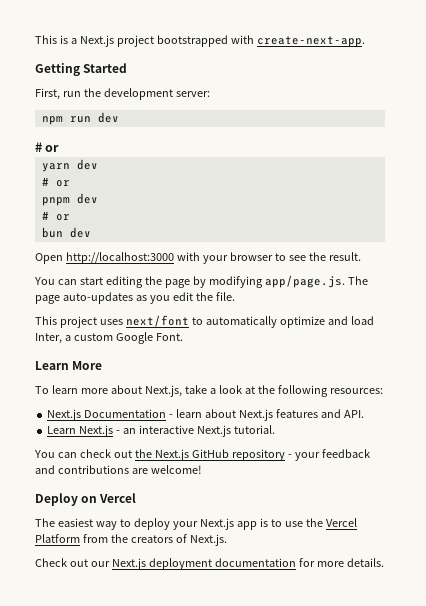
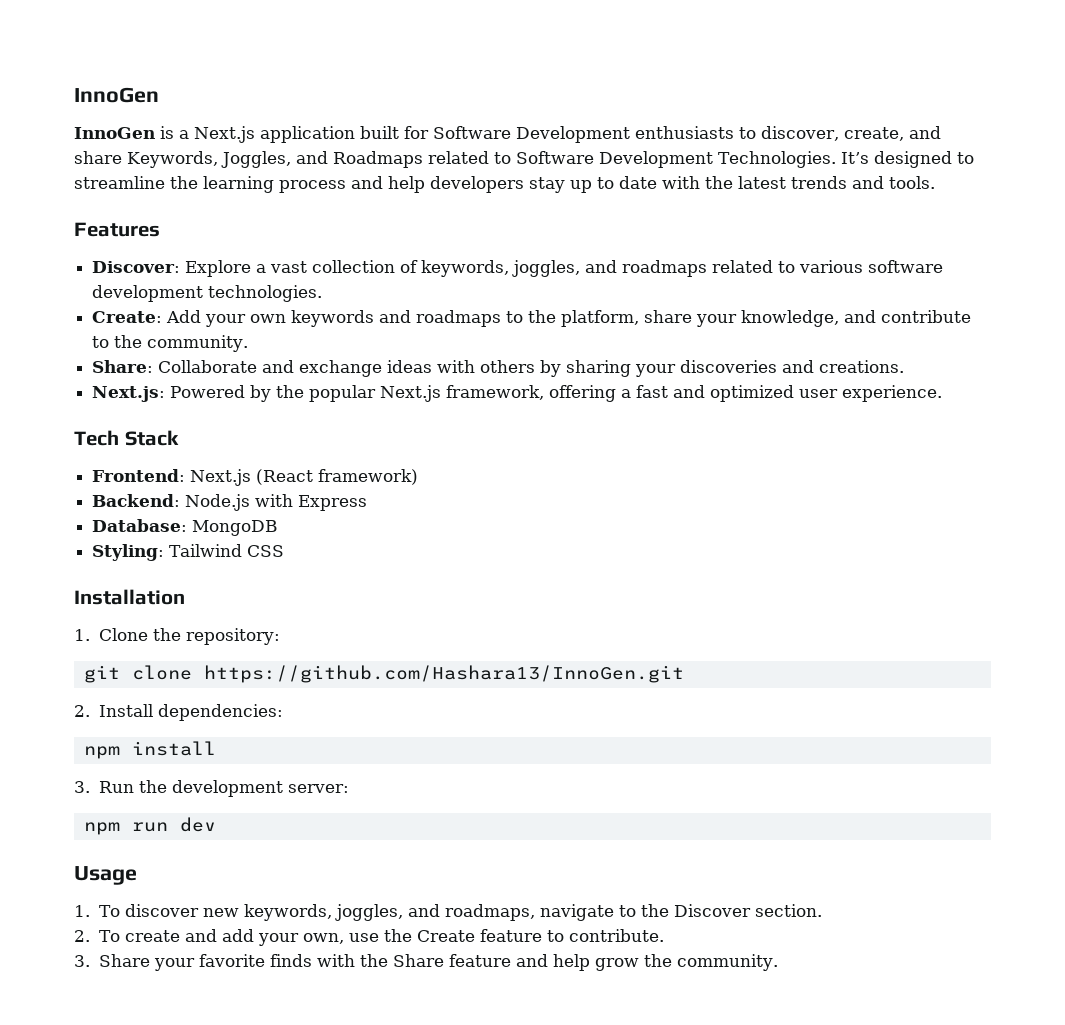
[35,35,57,44] This -> [74,87,159,103] [74,127,155,139] InnoGen // InnoGen
[116,35,365,47] [35,63,128,76] [35,88,81,100] project bootstrapped with create-next-app. // Getting Started // First, run -> [260,126,941,143] [74,151,974,168] [74,176,935,193] [74,222,160,237] [92,260,944,277] [92,285,323,302] [92,310,972,327] [92,335,249,352] [92,360,905,377] [92,385,943,402] [74,430,179,446] [92,469,419,486] [92,494,368,511] [92,519,279,536] [92,544,285,561] [74,589,185,605] [74,628,281,645] [83,665,684,683] [74,704,284,721] [83,741,216,759] [74,781,135,793] application built for Software Development enthusiasts to discover, create, and share Keywords, Joggles, and Roadmaps related to Software Development Technologies. It’s designed to streamline the learning process and help developers stay up to date with the latest trends and tools. // Features // Discover: Explore a vast collection of keywords, joggles, and roadmaps related to various software development technologies. // Create: Add your own keywords and roadmaps to the platform, share your knowledge, and contribute to the community. // Share: Collaborate and exchange ideas with others by sharing your discoveries and creations. // Next.js: Powered by the popular Next.js framework, offering a fast and optimized user experience. // Tech Stack // Frontend: Next.js (React framework) // Backend: Node.js with Express // Database: MongoDB // Styling: Tailwind CSS // Installation // 1. Clone the repository: // git clone https://github.com/Hashara13/InnoGen.git // 2. Install dependencies: // npm install // 3. Run
[35,142,60,152] [41,159,98,172] [41,177,70,187] [41,193,98,206] [41,211,70,221] [41,227,91,238] [35,252,361,264] [34,275,368,288] [35,292,235,304] [35,315,374,328] [35,332,183,344] [35,361,103,370] [35,385,383,397] [47,409,364,421] [47,425,275,437] [34,449,370,461] [35,465,202,474] [35,493,137,506] [35,518,357,530] [35,534,227,546] [35,558,384,570] # or // yarn dev // # or // pnpm dev // # or // bun dev // Open http://localhost:3000 with your browser to see the result. // You can start editing the page by modifying app/page.js. The page auto-updates as you edit the file. // This project uses next/font to automatically optimize and load Inter, a custom Google Font. // Learn More // To learn more about Next.js, take a look at the following resources: // Next.js Documentation - learn about Next.js features and API. // Learn Next.js - an interactive Next.js tutorial. // You can check out the Next.js GitHub repository - your feedback and contributions are welcome! // Deploy on Vercel // The easiest way to deploy your Next.js app is to use the Vercel Platform from the creators of Next.js. // Check out our Next.js deployment documentation for more details. -> [74,866,137,885] [74,904,823,921] [74,929,665,946] [74,954,779,971] Usage // 1. To discover new keywords, joggles, and roadmaps, navigate to the Discover section. // 2. To create and add your own, use the Create feature to contribute. // 3. Share your favorite finds with the Share feature and help grow the community.

